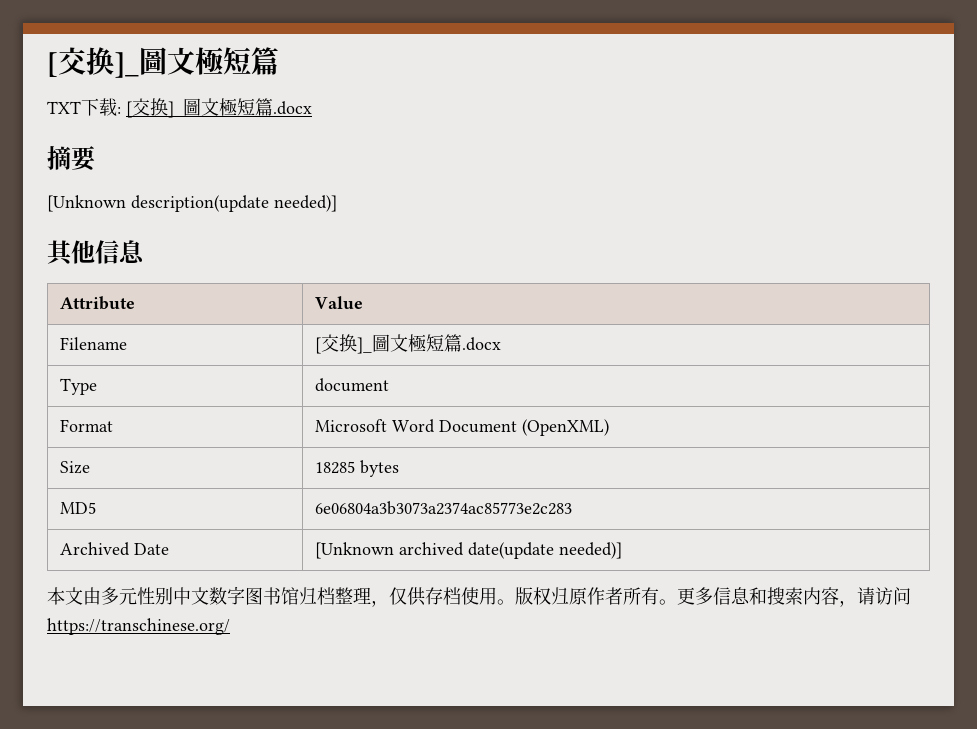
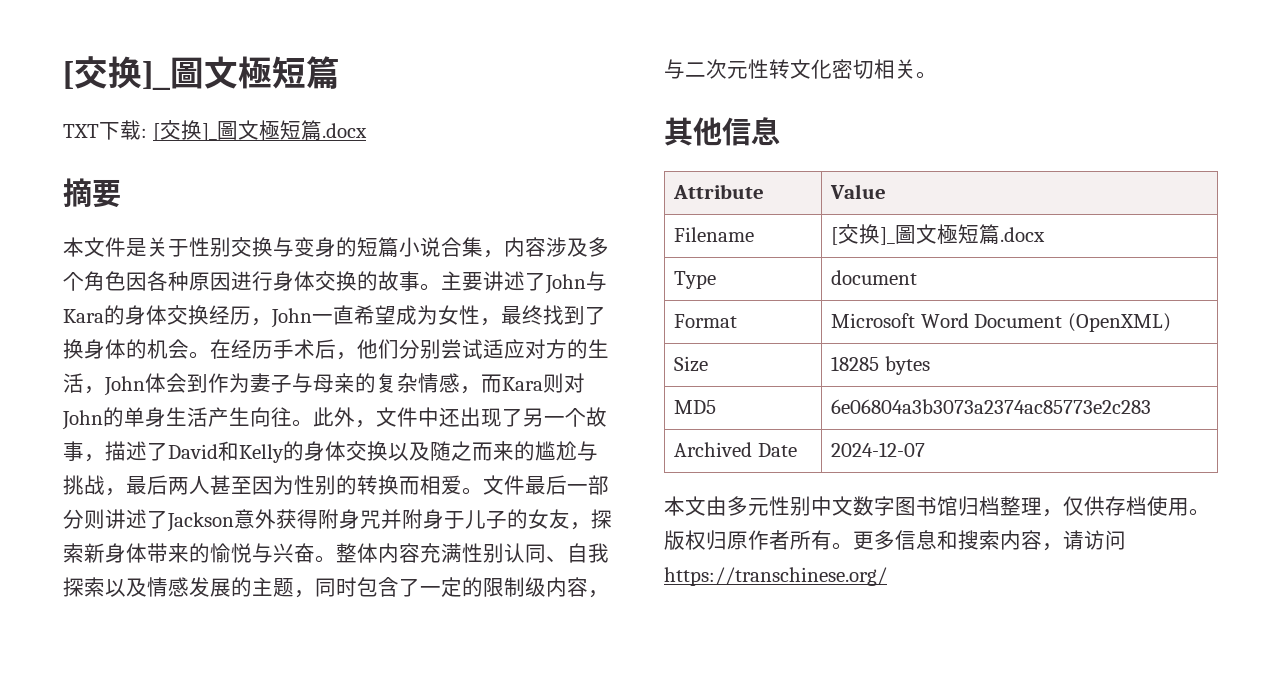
[47,195,337,212] [Unknown description(update needed)] -> [63,237,609,258] [63,271,607,294] [63,305,606,328] [63,339,609,360] [63,373,585,396] [62,407,607,430] [63,441,598,463] [63,475,609,496] [63,509,612,532] [63,543,609,563] [63,577,609,598] [664,59,937,79] 本文件是关于性别交换与变身的短篇小说合集，内容涉及多个角色因各种原因进行身体交换的故事。主要讲述了John与Kara的身体交换经历，John一直希望成为女性，最终找到了换身体的机会。在经历手术后，他们分别尝试适应对方的生活，John体会到作为妻子与母亲的复杂情感，而Kara则对John的单身生活产生向往。此外，文件中还出现了另一个故事，描述了David和Kelly的身体交换以及随之而来的尴尬与挑战，最后两人甚至因为性别的转换而相爱。文件最后一部分则讲述了Jackson意外获得附身咒并附身于儿子的女友，探索新身体带来的愉悦与兴奋。整体内容充满性别认同、自我探索以及情感发展的主题，同时包含了一定的限制级内容，与二次元性转文化密切相关。
[315,542,623,559] [Unknown archived date(update needed)] -> [831,442,926,457] 2024-12-07

